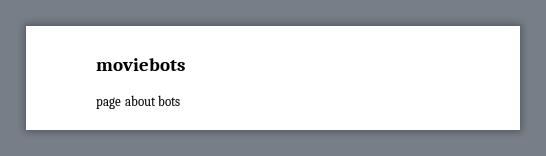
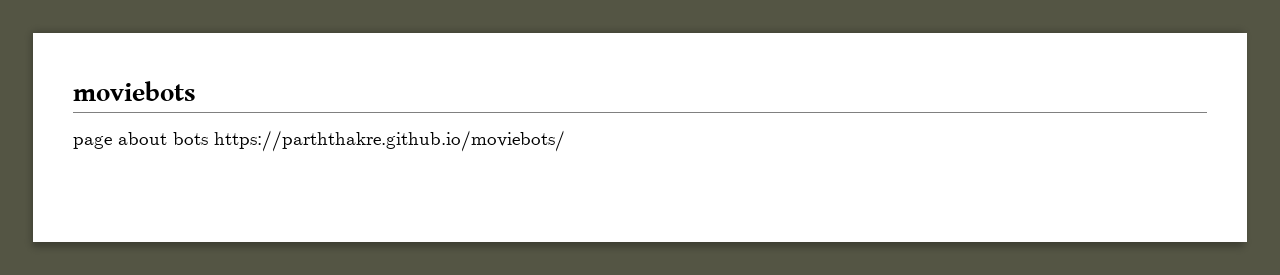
(181, 100) none -> [214,130,565,152] https://parththakre.github.io/moviebots/

